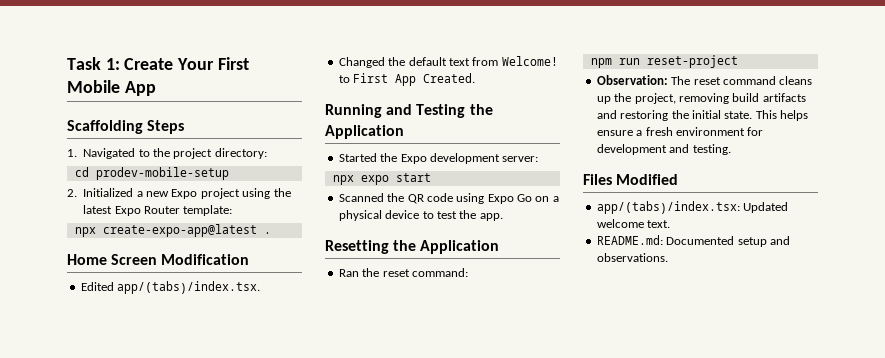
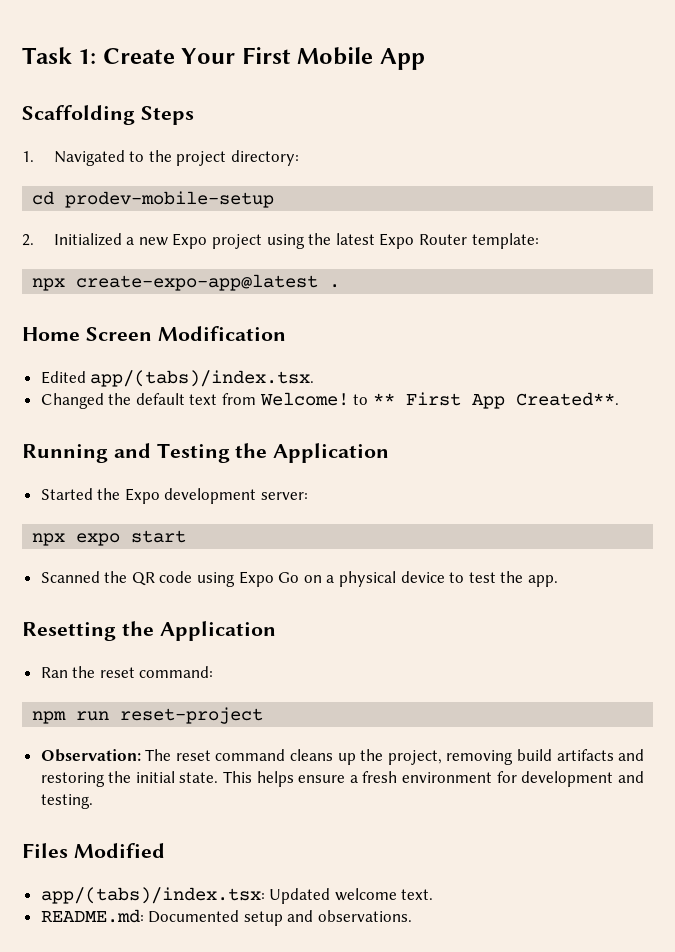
(350, 79) none -> [372,393,395,405] **
[423,73,476,83] Created. -> [515,392,619,406] Created**.

